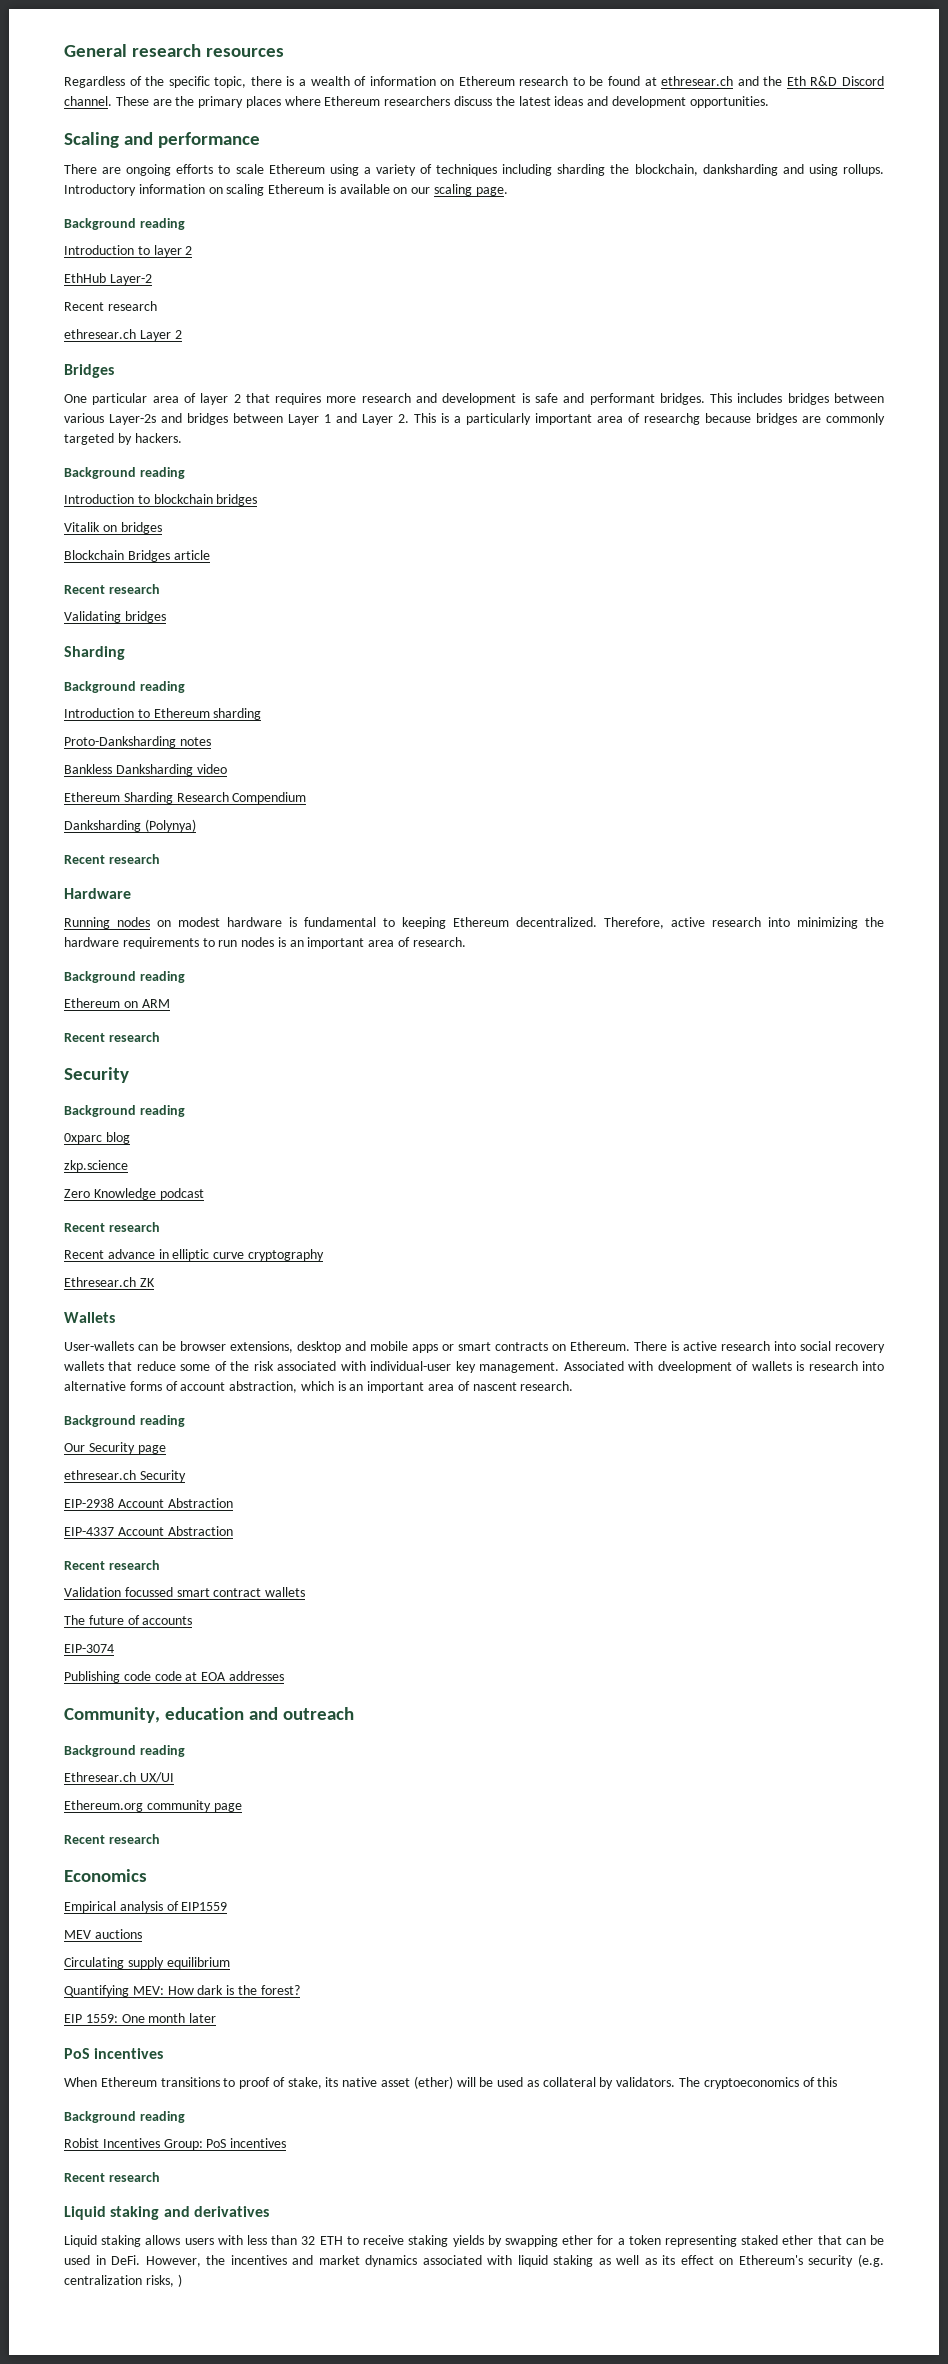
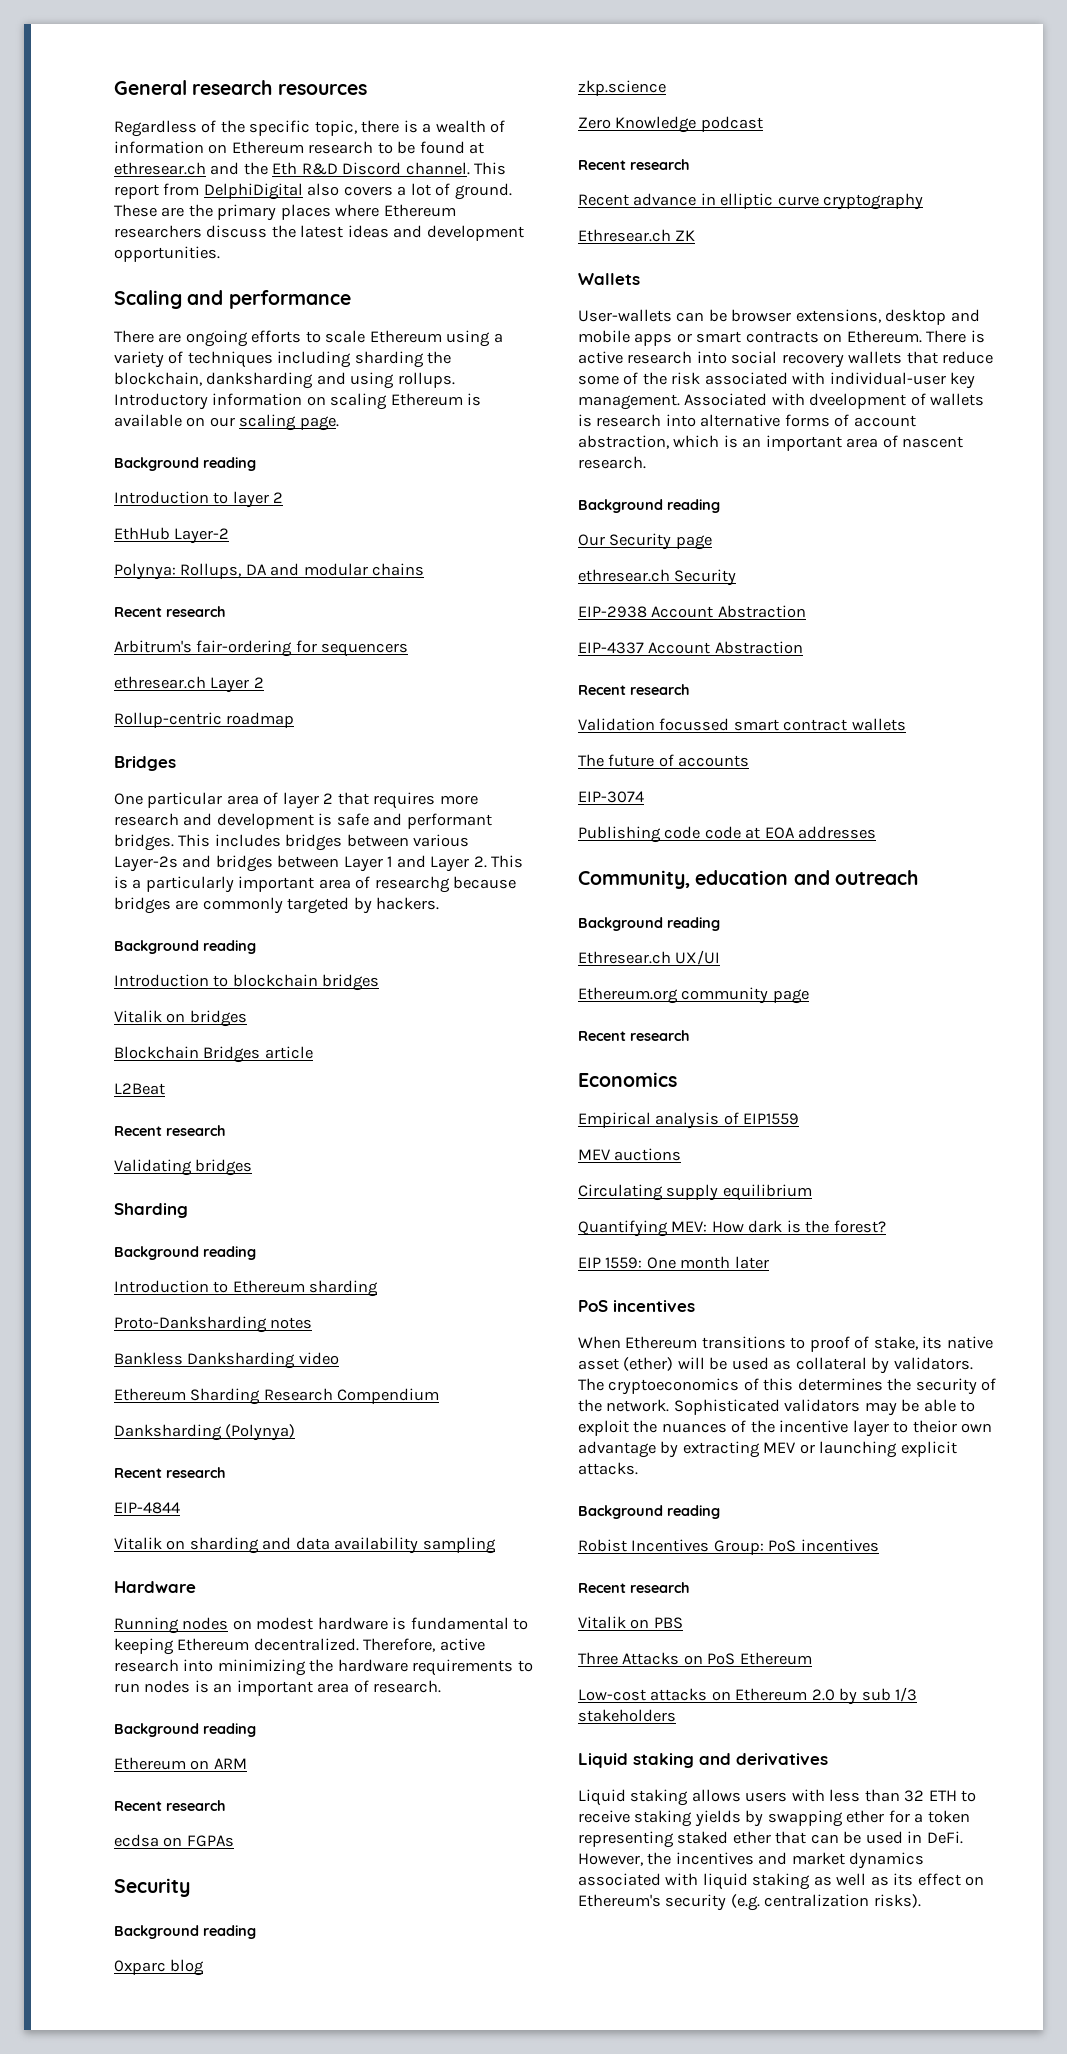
(112, 101) none -> [474,162,507,175] [114,183,512,200] This report from DelphiDigital also covers a lot of ground.
[64,301,157,311] Recent research -> [114,563,425,580] [114,606,226,617] [114,640,409,657] Polynya: Rollups, DA and modular chains // Recent research // Arbitrum's fair-ordering for sequencers
(182, 334) none -> [114,712,295,728] // Rollup-centric roadmap
(210, 555) none -> [114,1083,165,1095] // L2Beat
(160, 859) none -> [114,1502,180,1514] [114,1537,496,1554] // EIP-4844 // Vitalik on sharding and data availability sampling
(160, 1037) none -> [114,1834,234,1847] // ecdsa on FGPAs
(838, 2082) none -> [797,1378,997,1395] [578,1399,976,1416] [578,1420,993,1437] [578,1441,957,1458] [578,1462,638,1475] determines the security of the network. Sophisticated validators may be able to exploit the nuances of the incentive layer to theior own advantage by extracting MEV or launching explicit attacks.
(160, 2177) none -> [578,1616,683,1629] [578,1652,812,1665] [578,1687,918,1705] [578,1709,676,1722] // Vitalik on PBS // Three Attacks on PoS Ethereum // Low-cost attacks on Ethereum 2.0 by sub 1/3 stakeholders
[145,2274,182,2287] risks, ) -> [873,1894,921,1908] risks).

